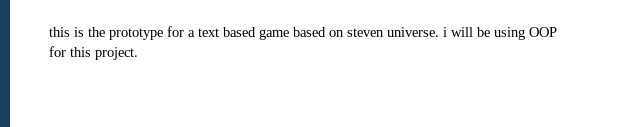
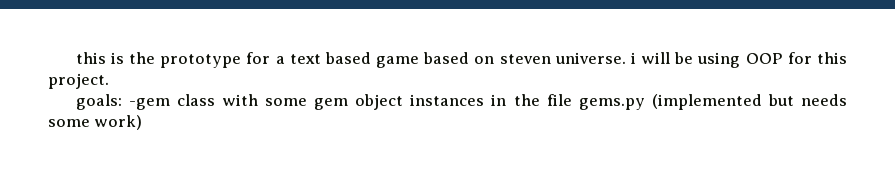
(138, 53) none -> [75,94,847,110] [48,115,143,130] // goals: -gem class with some gem object instances in the file gems.py (implemented but needs some work)

